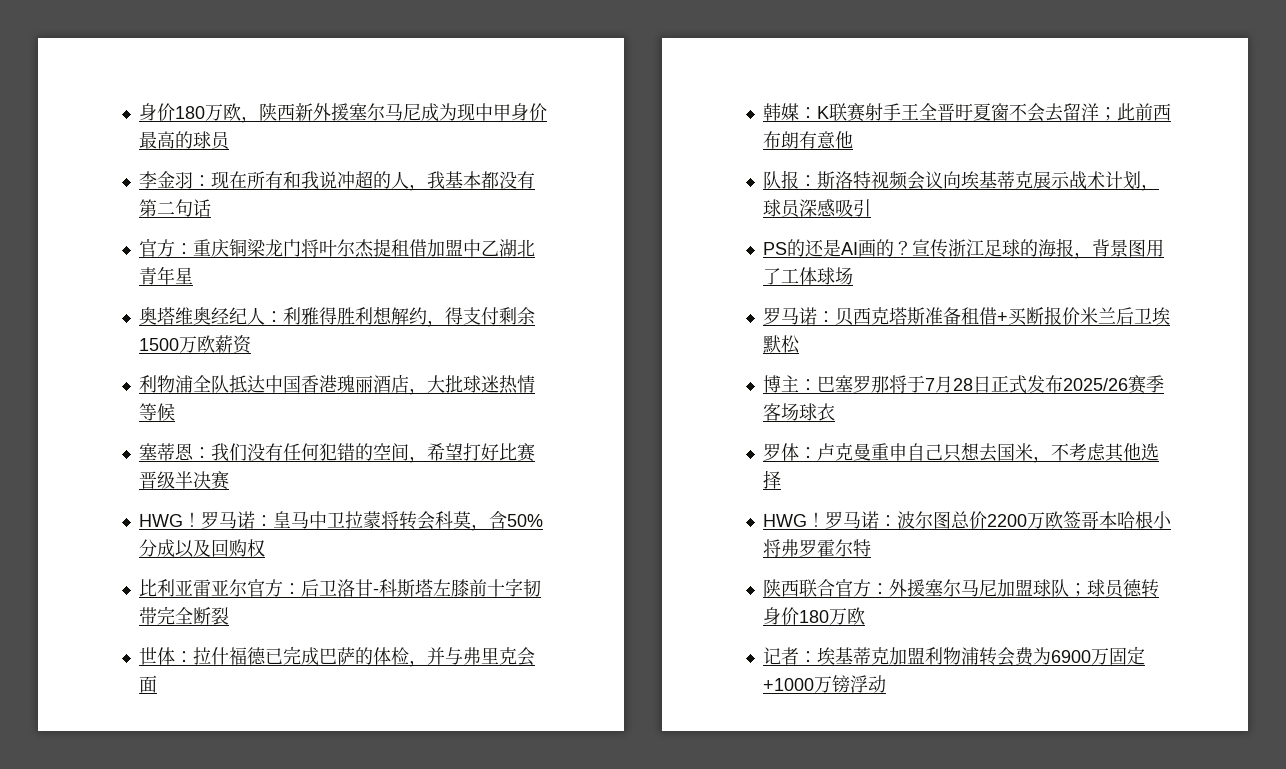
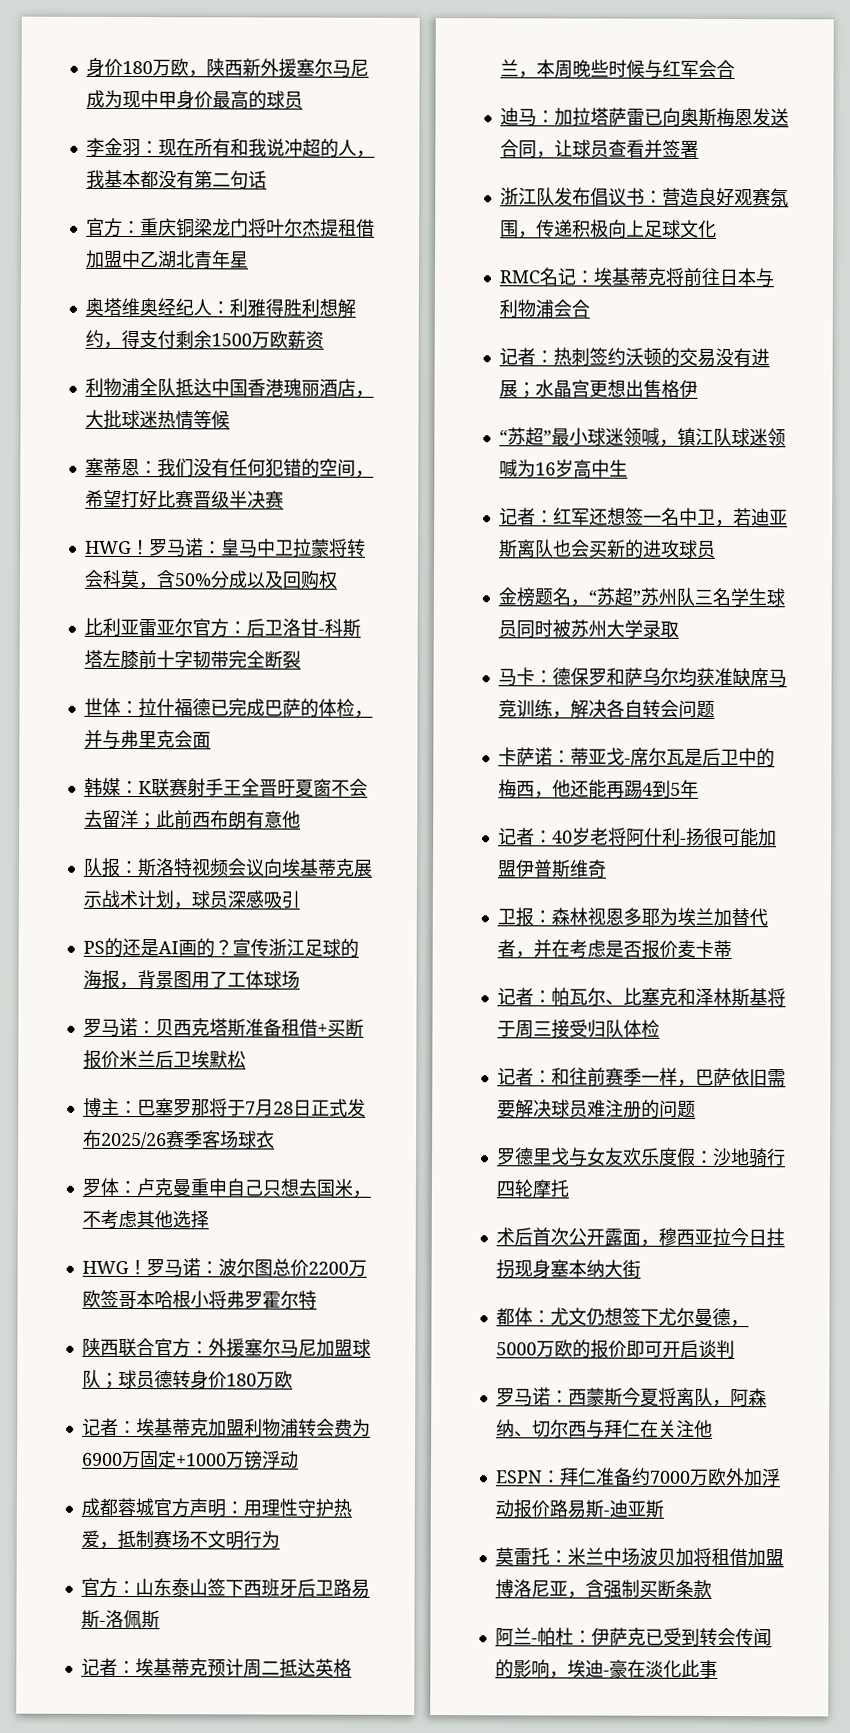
(886, 684) none -> [80,1497,352,1518] [80,1529,280,1550] [80,1577,370,1598] [80,1609,160,1629] [80,1657,352,1678] [499,59,735,79] [499,107,789,127] [499,139,699,159] [499,187,789,208] [499,219,717,239] [498,267,774,288] [498,299,590,319] [498,347,770,368] [498,379,698,399] [498,427,786,447] [498,459,628,479] [498,507,788,528] [498,539,716,559] [497,587,785,607] [497,619,679,639] [497,667,787,688] [497,699,715,719] [497,747,775,768] [497,779,699,799] [497,827,777,848] [496,859,607,878] [496,907,768,927] [496,939,732,959] [496,987,786,1007] [496,1019,660,1039] [496,1067,786,1087] [496,1099,696,1119] [496,1147,786,1168] [495,1179,569,1199] [495,1227,785,1248] [495,1259,641,1279] [495,1307,749,1328] [495,1339,735,1359] [495,1387,767,1408] [495,1419,713,1439] [494,1467,781,1487] [494,1499,664,1519] [494,1547,784,1567] [494,1579,712,1599] [494,1627,772,1647] [494,1659,718,1679] // 成都蓉城官方声明：用理性守护热爱，抵制赛场不文明行为 // 官方：山东泰山签下西班牙后卫路易斯-洛佩斯 // 记者：埃基蒂克预计周二抵达英格兰，本周晚些时候与红军会合 // 迪马：加拉塔萨雷已向奥斯梅恩发送合同，让球员查看并签署 // 浙江队发布倡议书：营造良好观赛氛围，传递积极向上足球文化 // RMC名记：埃基蒂克将前往日本与利物浦会合 // 记者：热刺签约沃顿的交易没有进展；水晶宫更想出售格伊 // “苏超”最小球迷领喊，镇江队球迷领喊为16岁高中生 // 记者：红军还想签一名中卫，若迪亚斯离队也会买新的进攻球员 // 金榜题名，“苏超”苏州队三名学生球员同时被苏州大学录取 // 马卡：德保罗和萨乌尔均获准缺席马竞训练，解决各自转会问题 // 卡萨诺：蒂亚戈-席尔瓦是后卫中的梅西，他还能再踢4到5年 // 记者：40岁老将阿什利-扬很可能加盟伊普斯维奇 // 卫报：森林视恩多耶为埃兰加替代者，并在考虑是否报价麦卡蒂 // 记者：帕瓦尔、比塞克和泽林斯基将于周三接受归队体检 // 记者：和往前赛季一样，巴萨依旧需要解决球员难注册的问题 // 罗德里戈与女友欢乐度假：沙地骑行四轮摩托 // 术后首次公开露面，穆西亚拉今日拄拐现身塞本纳大街 // 都体：尤文仍想签下尤尔曼德，5000万欧的报价即可开启谈判 // 罗马诺：西蒙斯今夏将离队，阿森纳、切尔西与拜仁在关注他 // ESPN：拜仁准备约7000万欧外加浮动报价路易斯-迪亚斯 // 莫雷托：米兰中场波贝加将租借加盟博洛尼亚，含强制买断条款 // 阿兰-帕杜：伊萨克已受到转会传闻的影响，埃迪-豪在淡化此事

